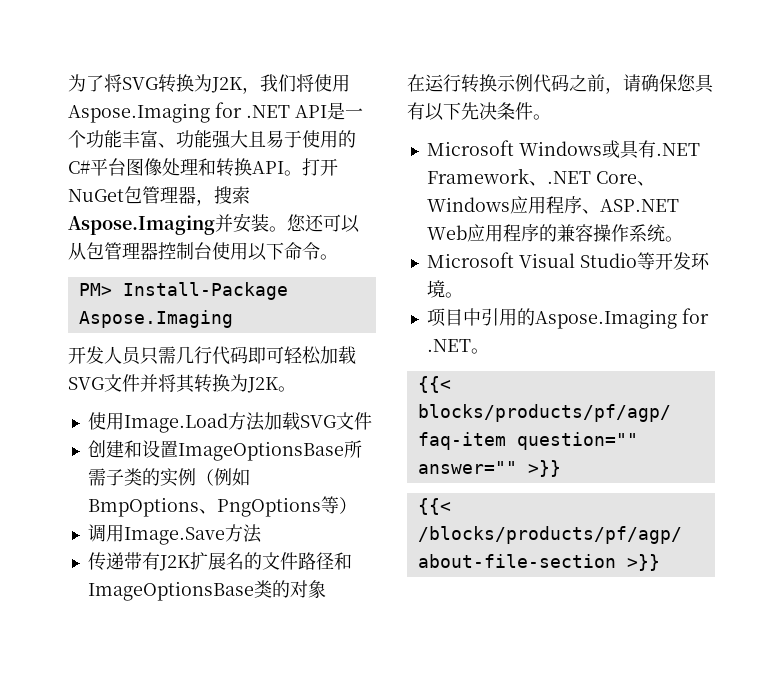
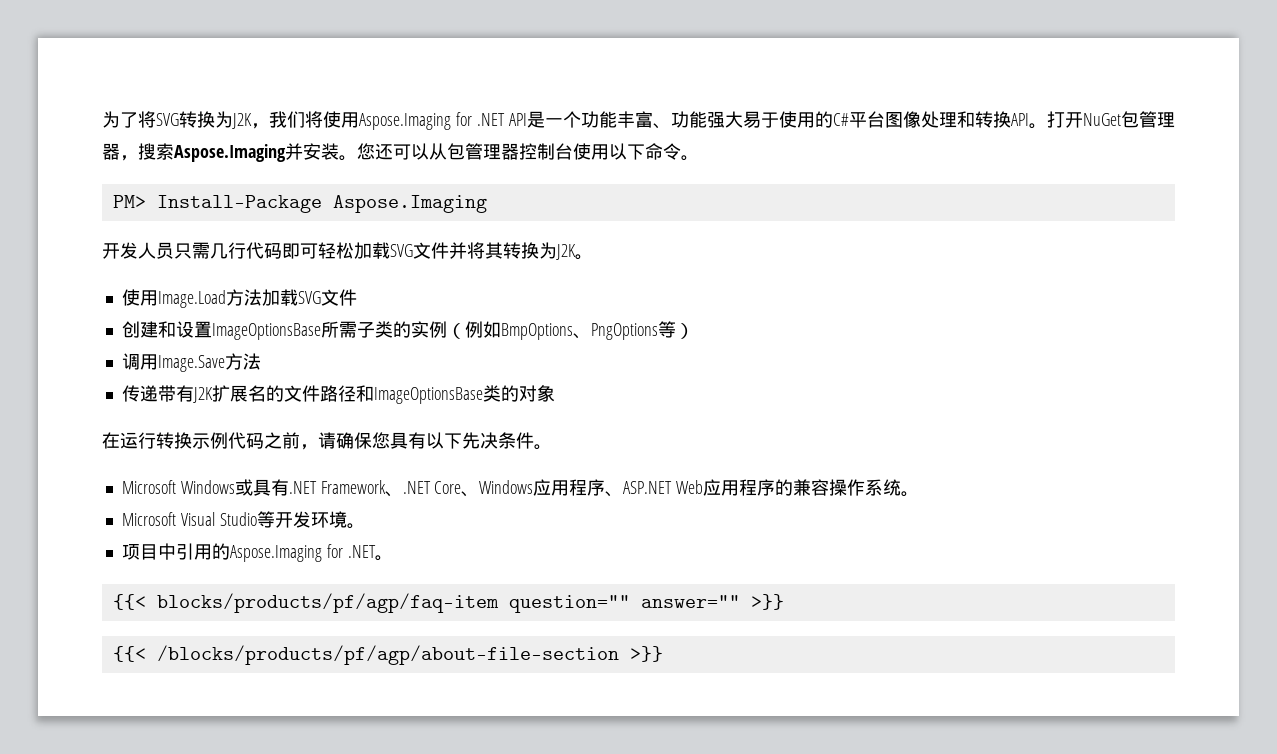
[248,131,266,147] 且 -> (743, 119) none

